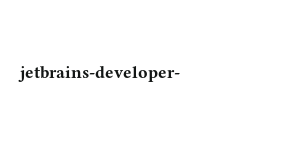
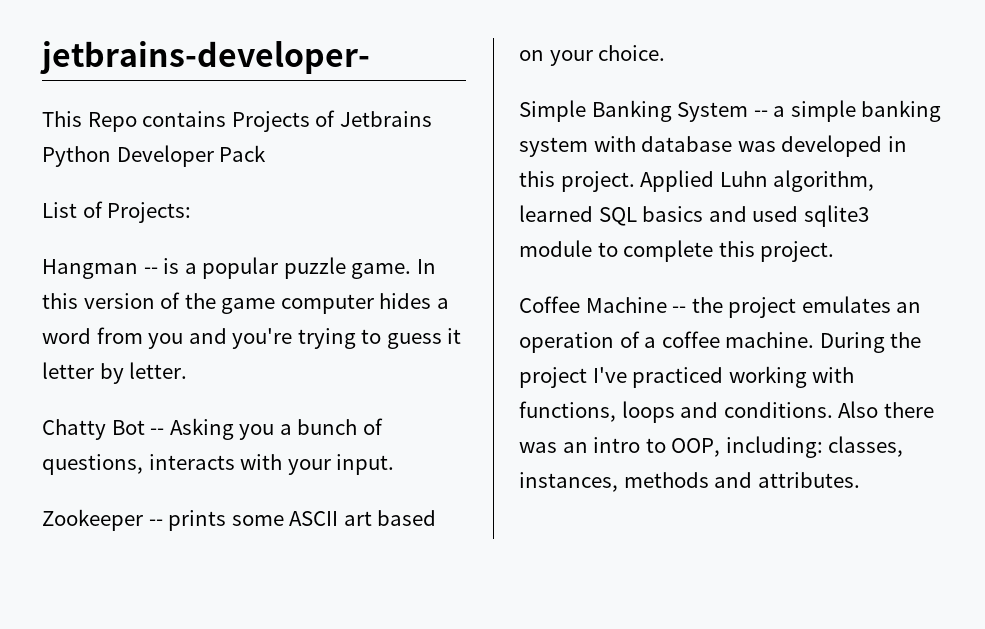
(180, 74) none -> [42,110,432,132] [42,145,267,167] [42,201,192,223] [42,257,436,279] [42,292,449,314] [42,327,462,349] [42,362,188,384] [42,418,383,440] [42,454,395,475] [42,509,437,531] [519,45,666,66] [519,100,942,122] [519,135,907,157] [519,170,875,192] [519,205,869,227] [519,240,835,262] [519,296,922,318] [519,331,922,353] [519,366,855,388] [519,401,934,423] [519,436,904,458] [519,472,860,492] // This Repo contains Projects of Jetbrains Python Developer Pack // List of Projects: // Hangman -- is a popular puzzle game. In this version of the game computer hides a word from you and you're trying to guess it letter by letter. // Chatty Bot -- Asking you a bunch of questions, interacts with your input. // Zookeeper -- prints some ASCII art based on your choice. // Simple Banking System -- a simple banking system with database was developed in this project. Applied Luhn algorithm, learned SQL basics and used sqlite3 module to complete this project. // Coffee Machine -- the project emulates an operation of a coffee machine. During the project I've practiced working with functions, loops and conditions. Also there was an intro to OOP, including: classes, instances, methods and attributes.

